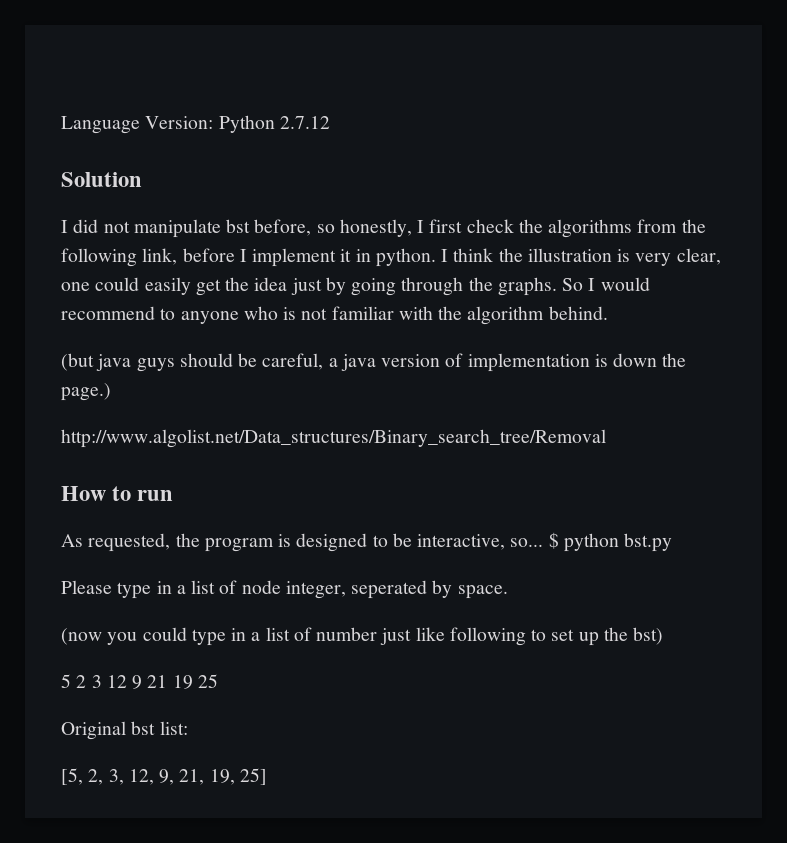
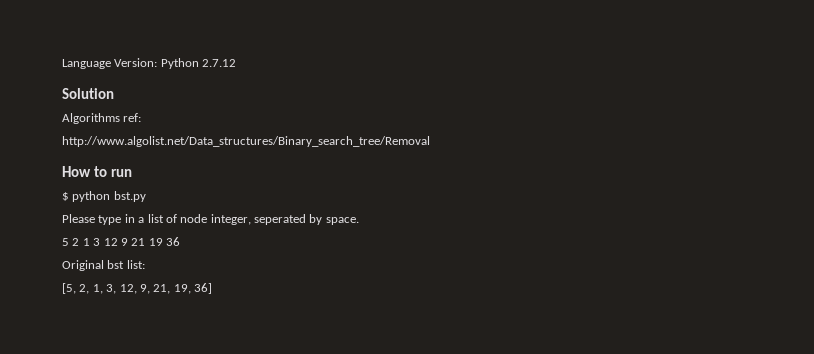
[61,219,706,238] [61,248,721,267] [61,277,650,296] [61,306,608,325] [61,353,687,372] [61,383,111,401] [61,429,606,448] [61,486,174,501] [61,533,544,552] I did not manipulate bst before, so honestly, I first check the algorithms from the following link, before I implement it in python. I think the illustration is very clear, one could easily get the idea just by going through the graphs. So I would recommend to anyone who is not familiar with the algorithm behind. // (but java guys should be careful, a java version of implementation is down the page.) // http://www.algolist.net/Data_structures/Binary_search_tree/Removal // How to run // As requested, the program is designed to be interactive, so... -> [62,113,142,124] [62,136,430,147] [62,166,132,177] Algorithms ref: // http://www.algolist.net/Data_structures/Binary_search_tree/Removal // How to run //
[61,627,664,646] // (now you could type in a list of number just like following to set up the bst) -> (359, 221) none
(87, 681) none -> [82,238,90,246] 1
[197,674,218,688] 25 -> [166,237,180,246] 36
(104, 777) none -> [92,284,103,294] 1,
[239,768,267,785] 25] -> [194,283,212,294] 36]

